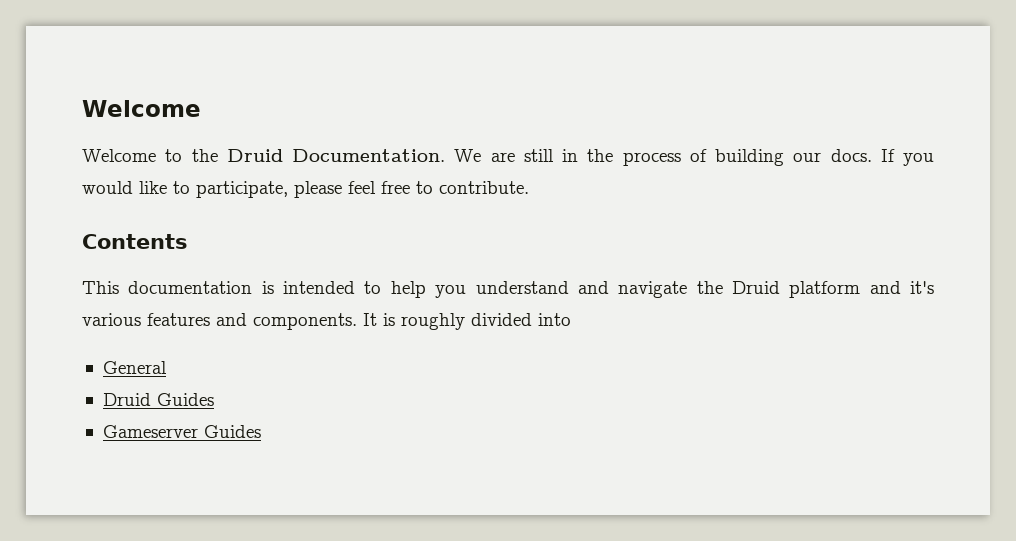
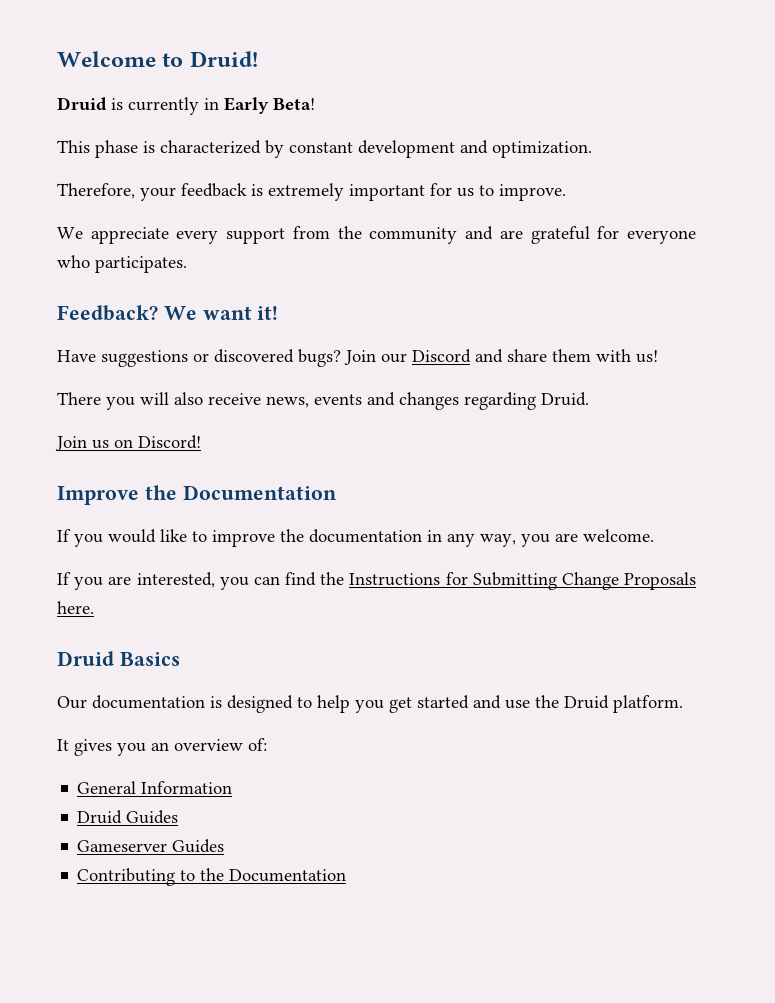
[82,100,201,117] [82,149,872,166] Welcome // Welcome to the Druid Documentation. We are still in the process of building our docs. -> [57,51,258,67] [57,97,315,115] [57,140,592,158] [57,183,566,201] [57,226,697,244] [57,255,187,273] [57,305,279,321] [57,349,658,367] [57,392,589,410] [55,435,201,451] [57,485,337,505] Welcome to Druid! // Druid is currently in Early Beta! // This phase is characterized by constant development and optimization. // Therefore, your feedback is extremely important for us to improve. // We appreciate every support from the community and are grateful for everyone who participates. // Feedback? We want it! // Have suggestions or discovered bugs? Join our Discord and share them with us! // There you will also receive news, events and changes regarding Druid. // Join us on Discord! // Improve the Documentation //
[196,181,529,198] [82,234,188,249] [82,281,119,294] participate, please feel free to contribute. // Contents // This -> [212,529,654,547] [57,572,697,590] [57,601,94,614] [57,651,180,666] [57,696,87,709] improve the documentation in any way, you are welcome. // If you are interested, you can find the Instructions for Submitting Change Proposals here. // Druid Basics // Our
[283,281,356,294] intended -> [227,695,293,713] designed
[475,281,934,298] [82,313,571,330] understand and navigate the Druid platform and it's various features and components. It is roughly divided into -> [389,695,683,713] [57,738,267,756] get started and use the Druid platform. // It gives you an overview of:
(167, 367) none -> [141,781,233,794] Information
(261, 431) none -> [77,868,347,886] // Contributing to the Documentation

